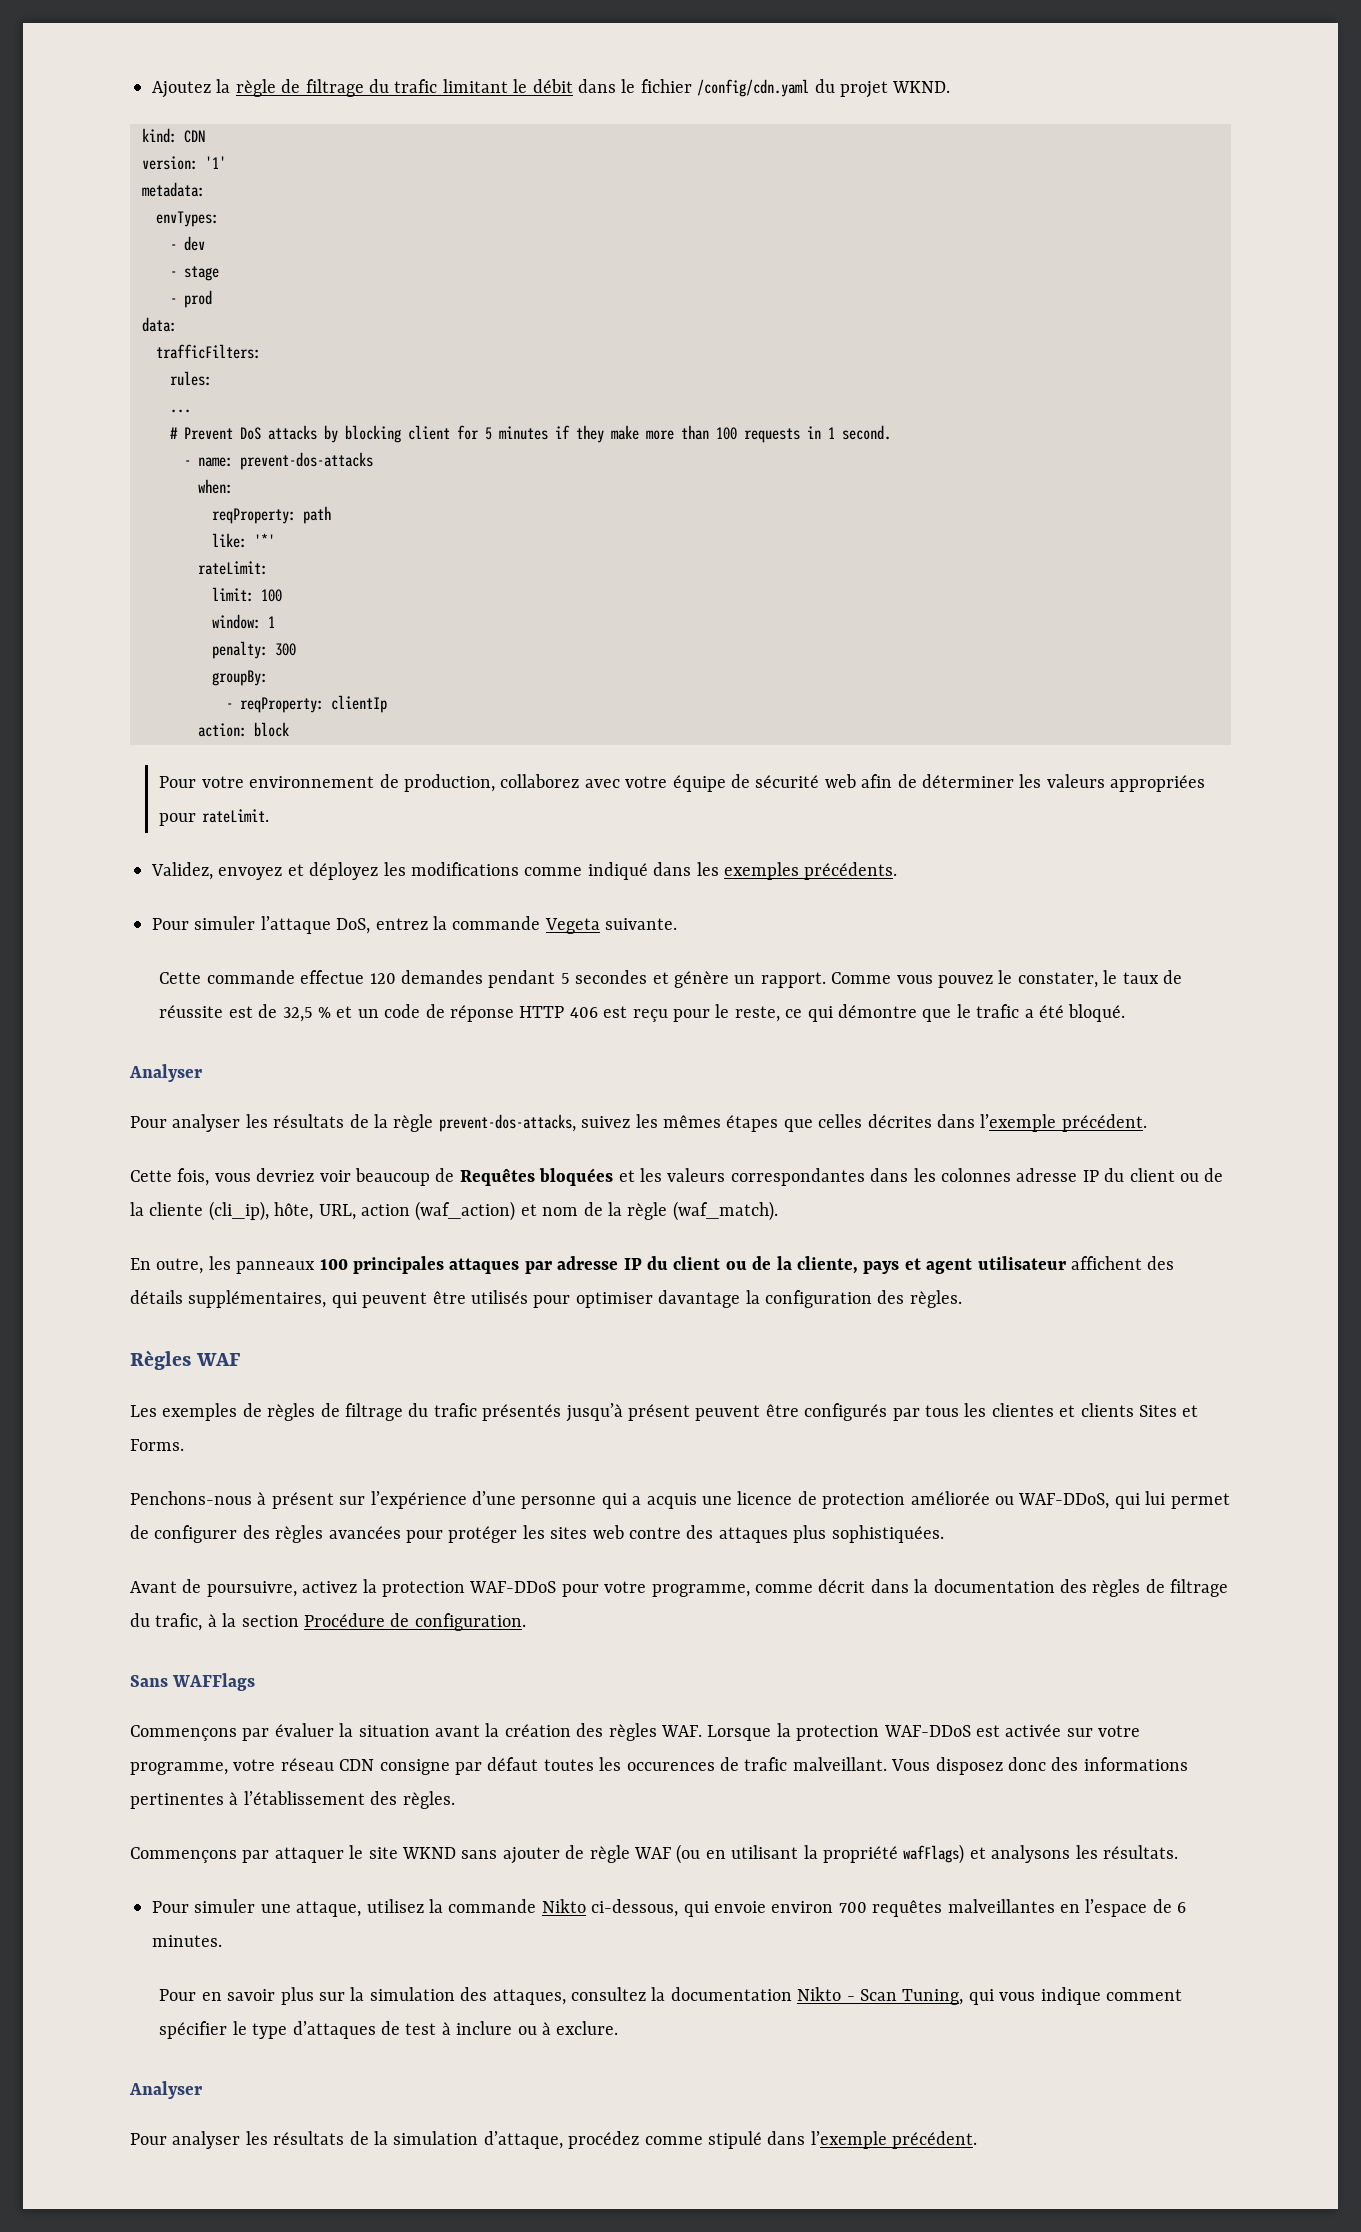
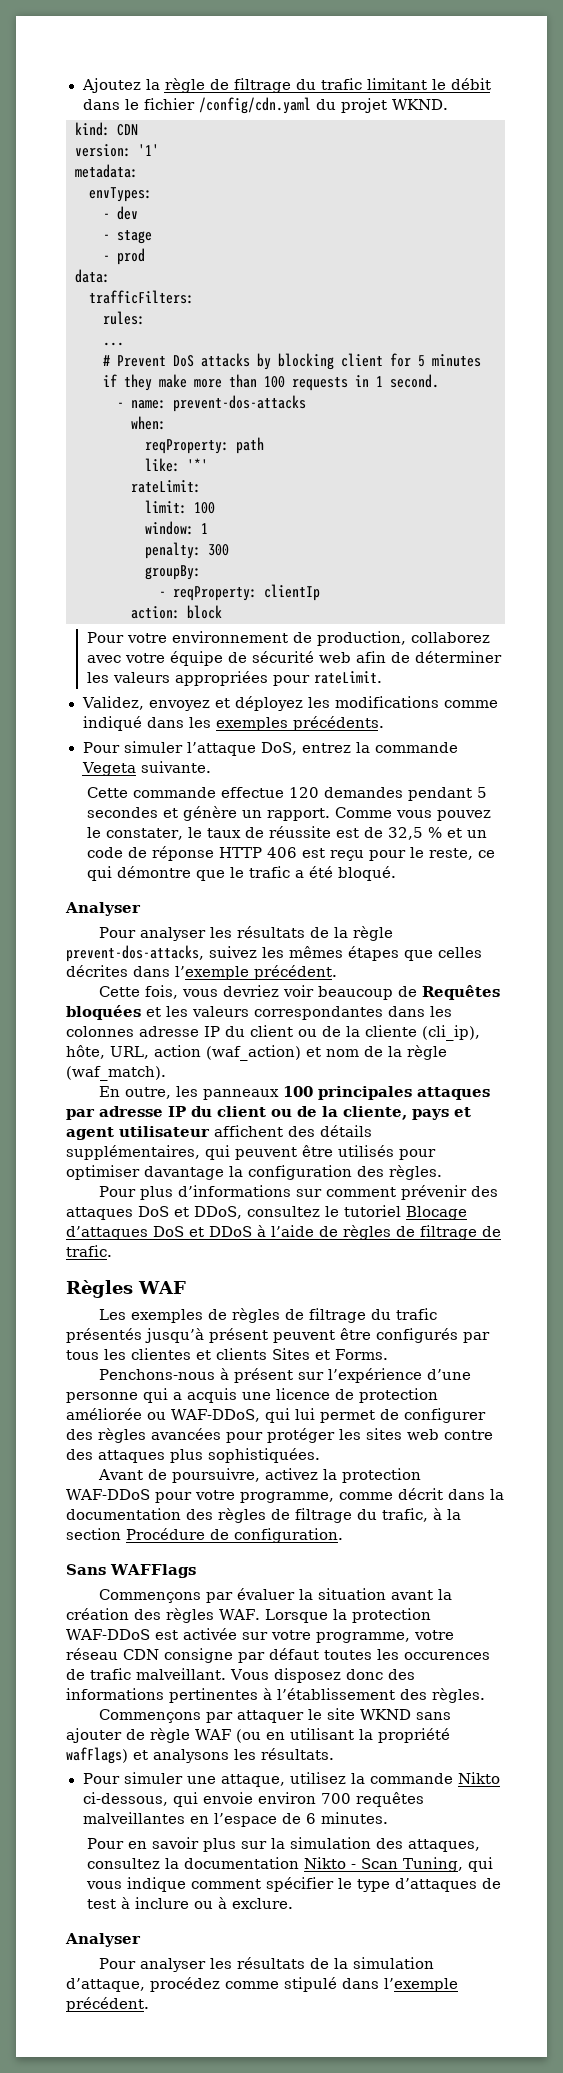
(962, 1299) none -> [99,1185,499,1200] [66,1205,467,1220] [66,1225,501,1240] [66,1245,112,1257] // Pour plus d’informations sur comment prévenir des attaques DoS et DDoS, consultez le tutoriel Blocage d’attaques DoS et DDoS à l’aide de règles de filtrage de trafic.

